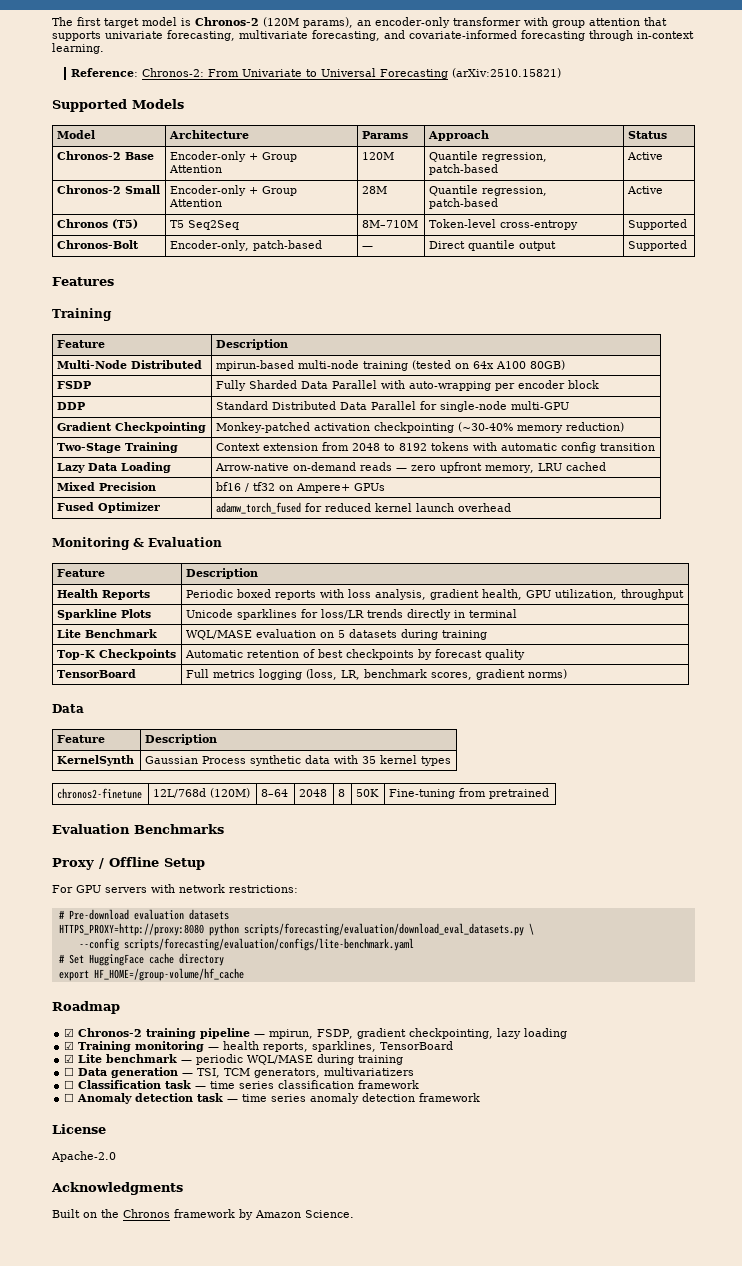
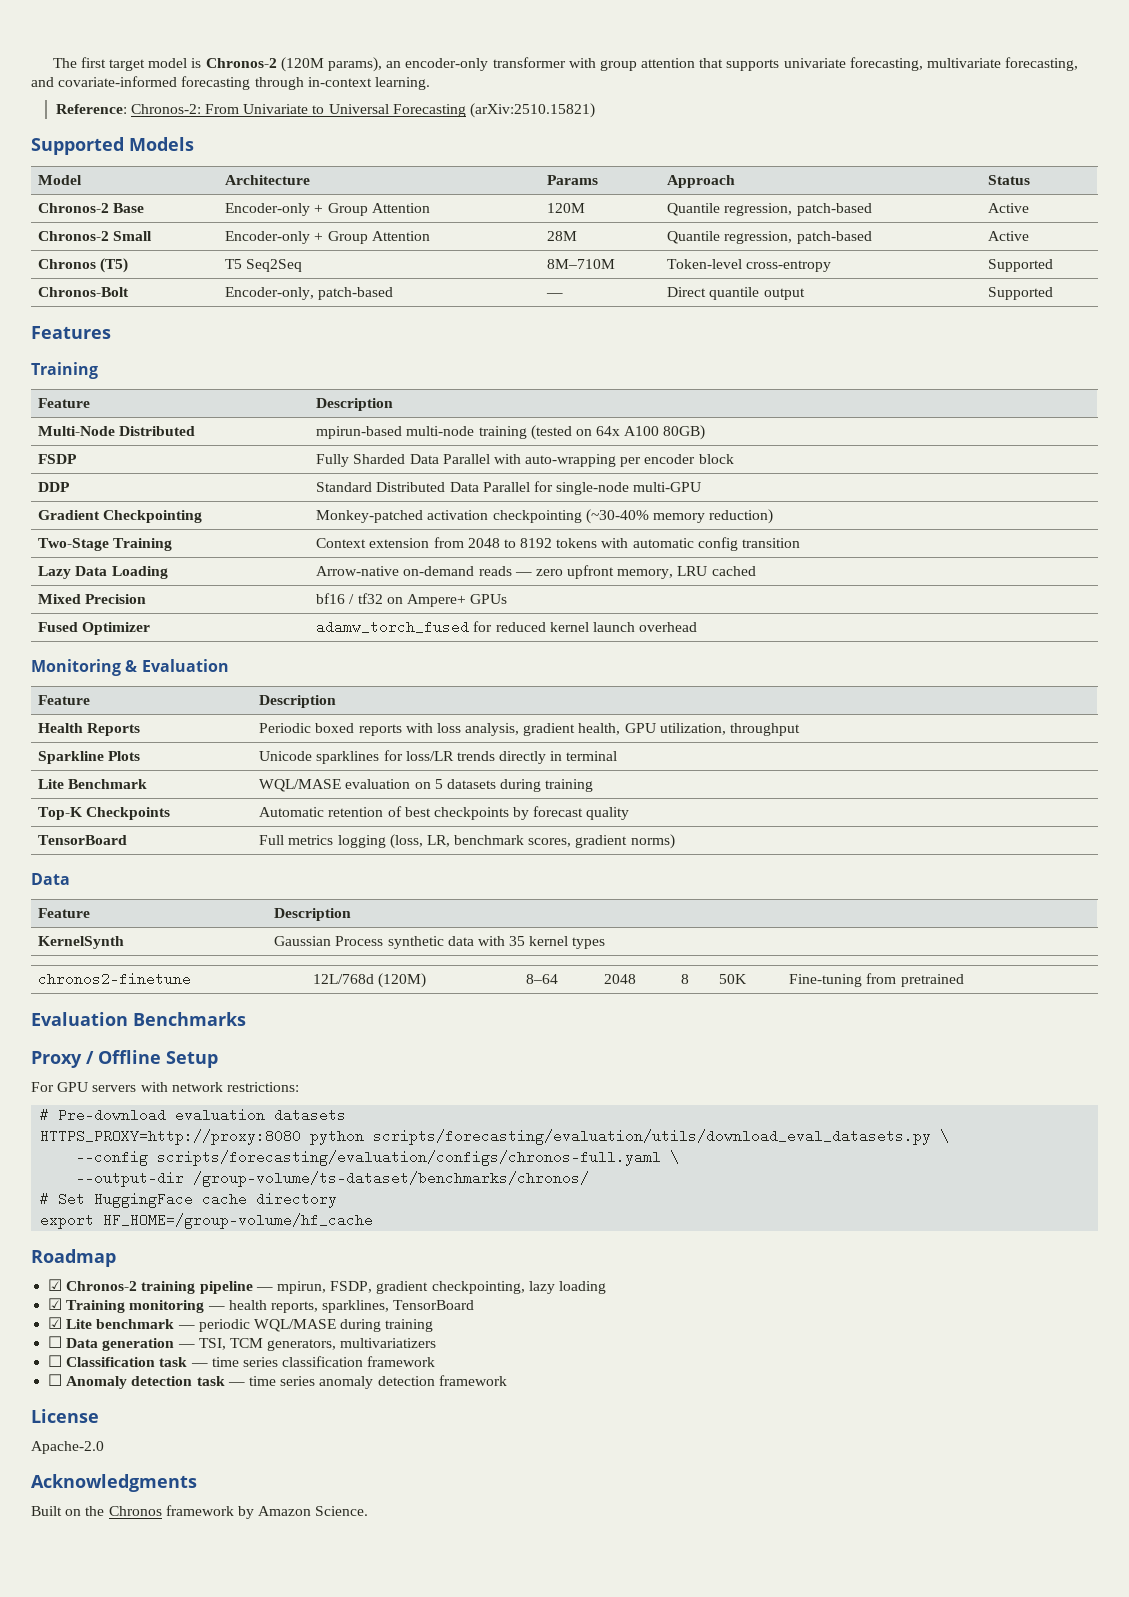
[243,923,524,936] scripts/forecasting/evaluation/download_eval_datasets.py -> [373,1129,932,1145] scripts/forecasting/evaluation/utils/download_eval_datasets.py
[123,938,414,951] scripts/forecasting/evaluation/configs/lite-benchmark.yaml -> [157,1150,680,1166] [76,1171,590,1187] scripts/forecasting/evaluation/configs/chronos-full.yaml \ // --output-dir /group-volume/ts-dataset/benchmarks/chronos/

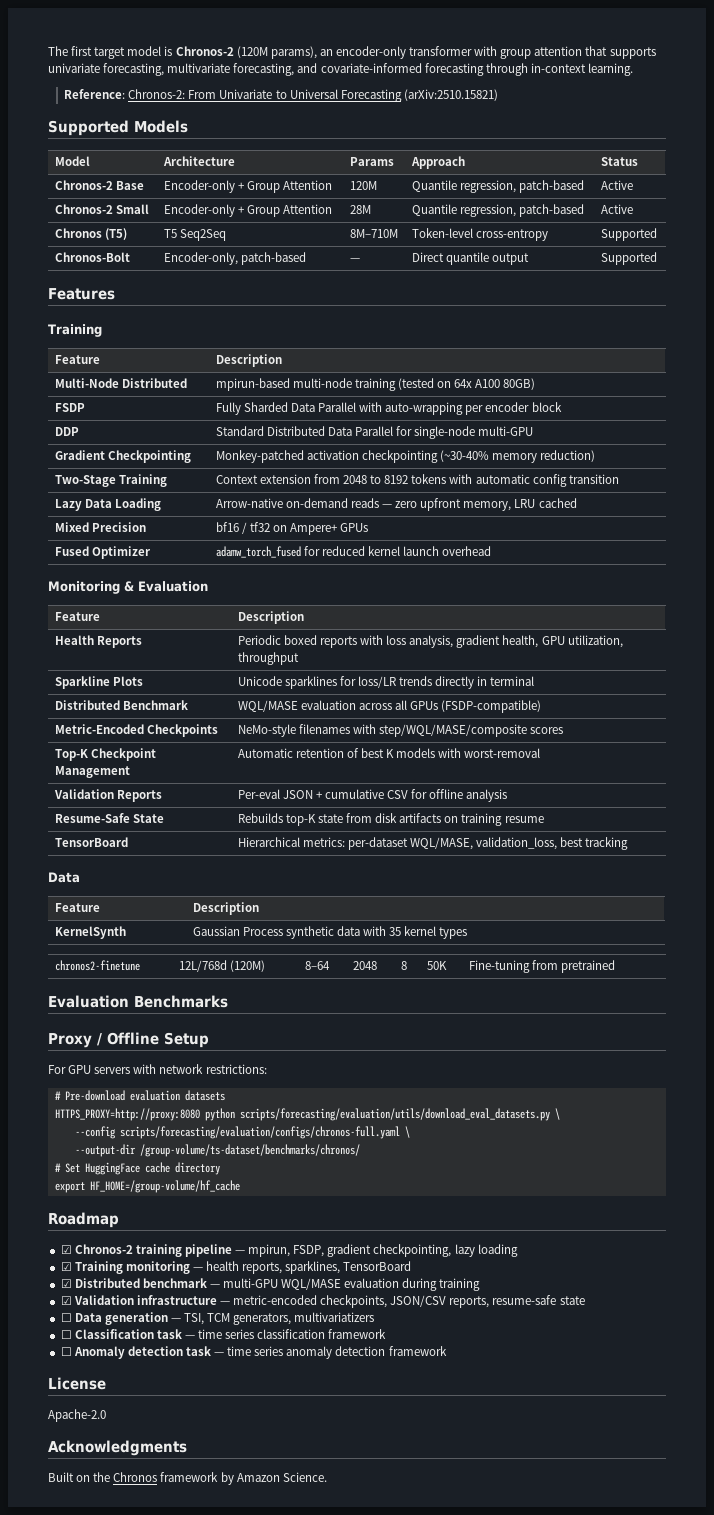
[38,779,65,789] Lite -> [54,700,120,710] Distributed
[414,779,594,792] on 5 datasets during training -> [358,700,542,713] [54,724,218,737] [237,724,564,737] across all GPUs (FSDP-compatible) // Metric-Encoded Checkpoints | NeMo-style filenames with step/WQL/MASE/composite scores
[86,807,171,820] Checkpoints -> [90,748,156,761] [54,766,130,778] Checkpoint Management
[433,806,630,820] [38,835,128,845] [259,834,675,849] checkpoints by forecast quality // TensorBoard | Full metrics logging (loss, LR, benchmark scores, gradient norms) -> [386,748,541,758] [53,789,162,802] [237,789,508,802] [54,813,164,823] [237,813,544,826] [54,837,128,847] [237,837,629,850] K models with worst-removal // Validation Reports | Per-eval JSON + cumulative CSV for offline analysis // Resume-Safe State | Rebuilds top-K state from disk artifacts on training resume // TensorBoard | Hierarchical metrics: per-dataset WQL/MASE, validation_loss, best tracking
[66,1319,93,1329] Lite -> [74,1278,140,1288] Distributed
[198,1319,434,1332] periodic WQL/MASE during training -> [223,1278,481,1291] [60,1295,585,1308] multi-GPU WQL/MASE evaluation during training // ☑ Validation infrastructure — metric-encoded checkpoints, JSON/CSV reports, resume-safe state

